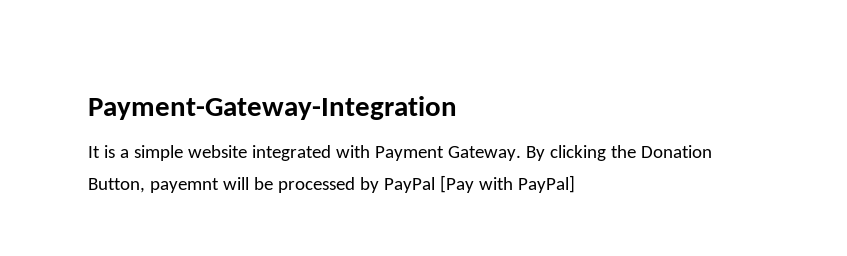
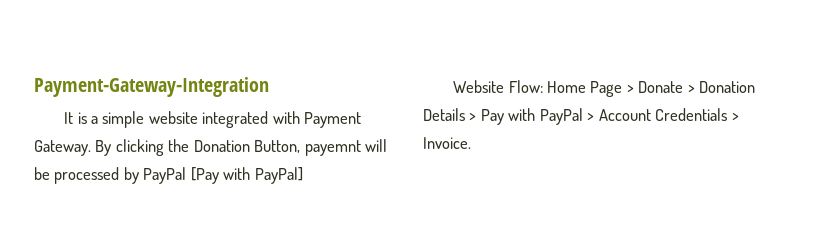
(575, 184) none -> [453,80,756,97] [423,108,739,125] [423,137,471,149] // Website Flow: Home Page > Donate > Donation Details > Pay with PayPal > Account Credentials > Invoice.

